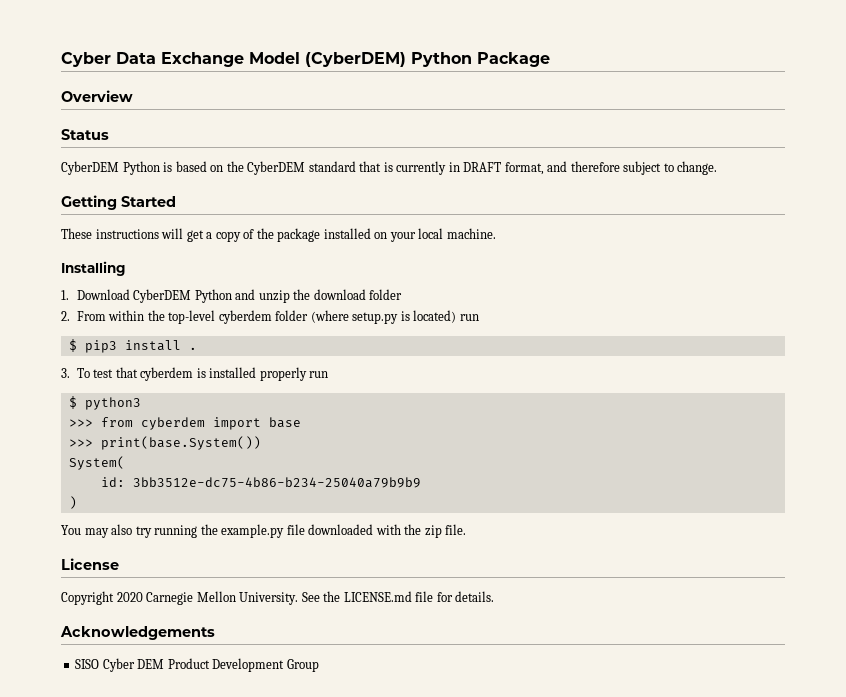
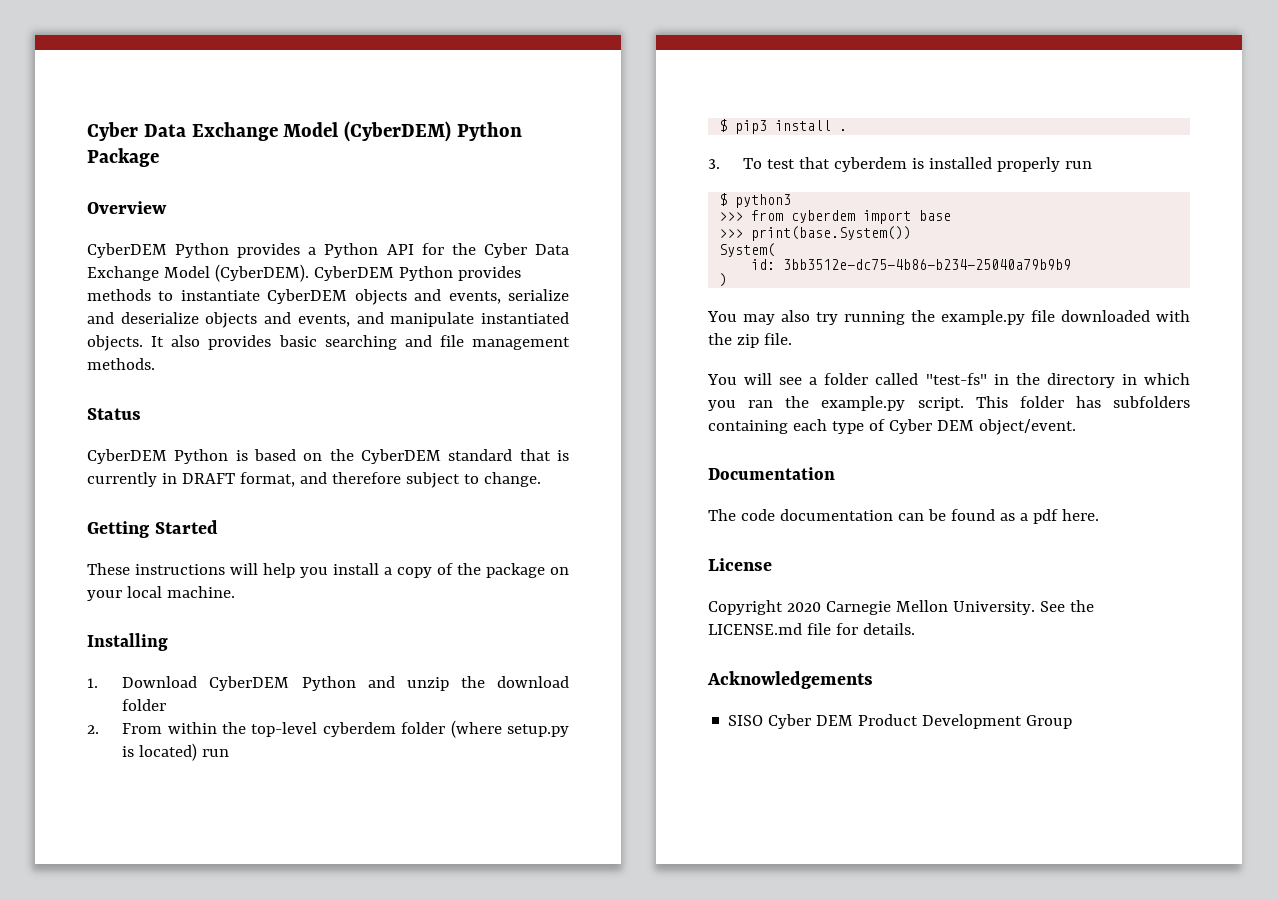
(133, 96) none -> [87,243,569,258] [87,264,521,282] [87,289,569,305] [87,312,569,328] [87,335,570,351] [87,358,155,370] // CyberDEM Python provides a Python API for the Cyber Data Exchange Model (CyberDEM). CyberDEM Python provides methods to instantiate CyberDEM objects and events, serialize and deserialize objects and events, and manipulate instantiated objects. It also provides basic searching and file management methods.
[186,230,204,242] get -> [263,563,379,578] help you install
[323,228,371,239] installed -> (545, 570) none
(467, 529) none -> [707,373,1190,388] [708,396,1190,411] [708,419,1076,435] [708,467,835,480] [708,509,1099,524] // You will see a folder called "test-fs" in the directory in which you ran the example.py script. This folder has subfolders containing each type of Cyber DEM object/event. // Documentation // The code documentation can be found as a pdf here.

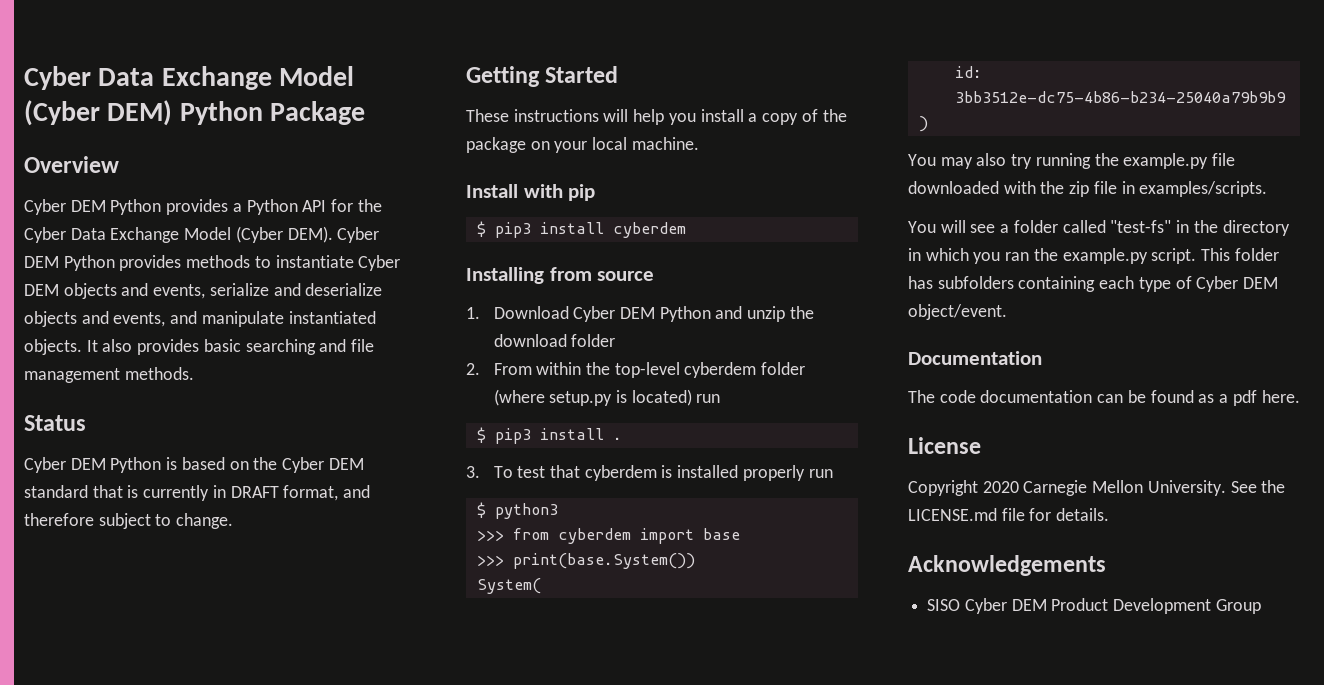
[87,121,452,142] Cyber Data Exchange Model (CyberDEM) -> [24,66,355,90] [24,100,173,126] Cyber Data Exchange Model (Cyber DEM)
[87,243,167,258] CyberDEM -> [24,199,106,215] Cyber DEM
[214,264,394,282] (CyberDEM). CyberDEM -> [235,226,380,243] [24,256,59,268] (Cyber DEM). Cyber DEM
[267,289,348,304] CyberDEM -> [358,255,401,271] [24,284,59,296] Cyber DEM
[87,449,167,464] CyberDEM -> [24,457,106,473] Cyber DEM
[361,449,442,464] CyberDEM -> [282,457,364,473] Cyber DEM
(235, 592) none -> [466,184,596,201] [476,221,686,238] // Install with pip // $ pip3 install cyberdem
(168, 642) none -> [549,267,655,281] from source
[209,676,290,691] CyberDEM -> [573,306,656,322] Cyber DEM
[763,333,792,345] file. -> [1093,181,1268,197] file in examples/scripts.

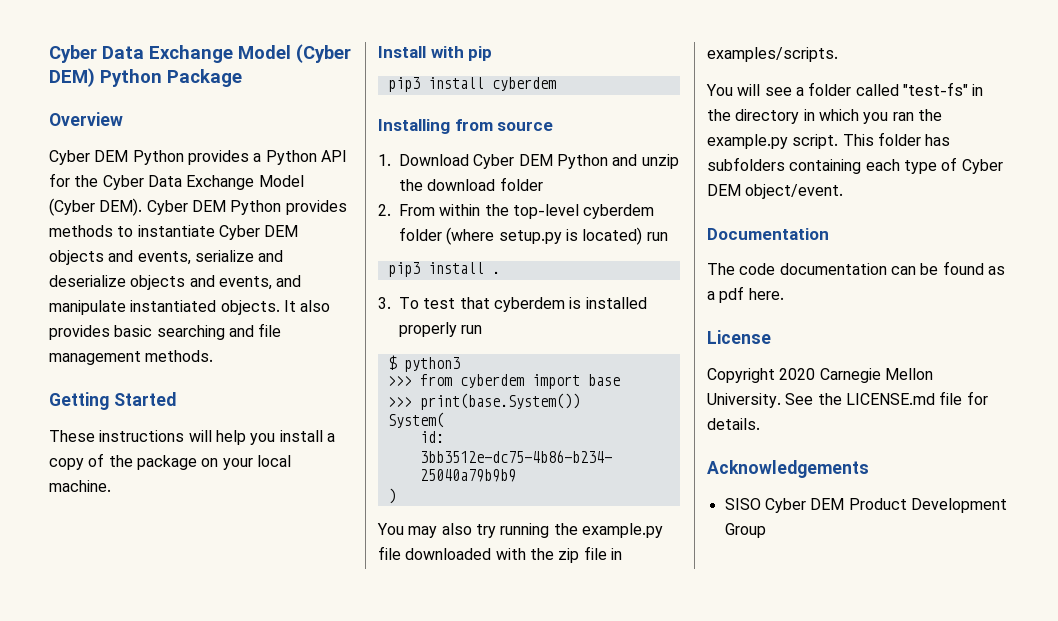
[24,415,86,431] [24,457,364,473] [24,485,371,501] [24,513,234,529] // Status // Cyber DEM Python is based on the Cyber DEM standard that is currently in DRAFT format, and therefore subject to change. -> (214, 356) none
[476,221,486,237] $ -> (493, 53) none
[476,427,486,443] $ -> (668, 236) none

